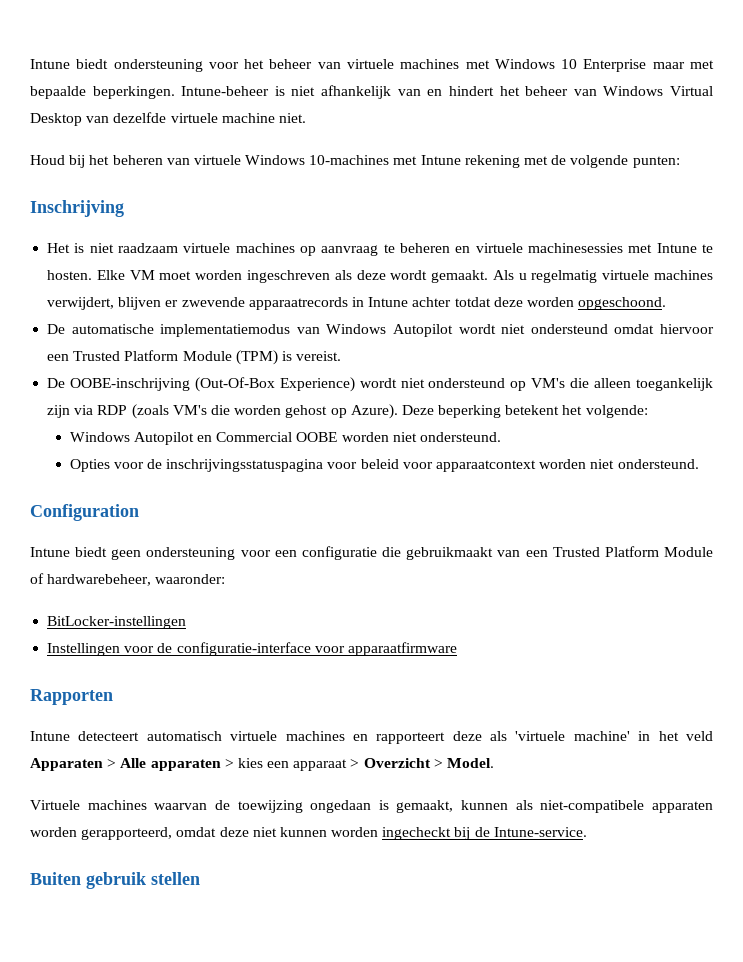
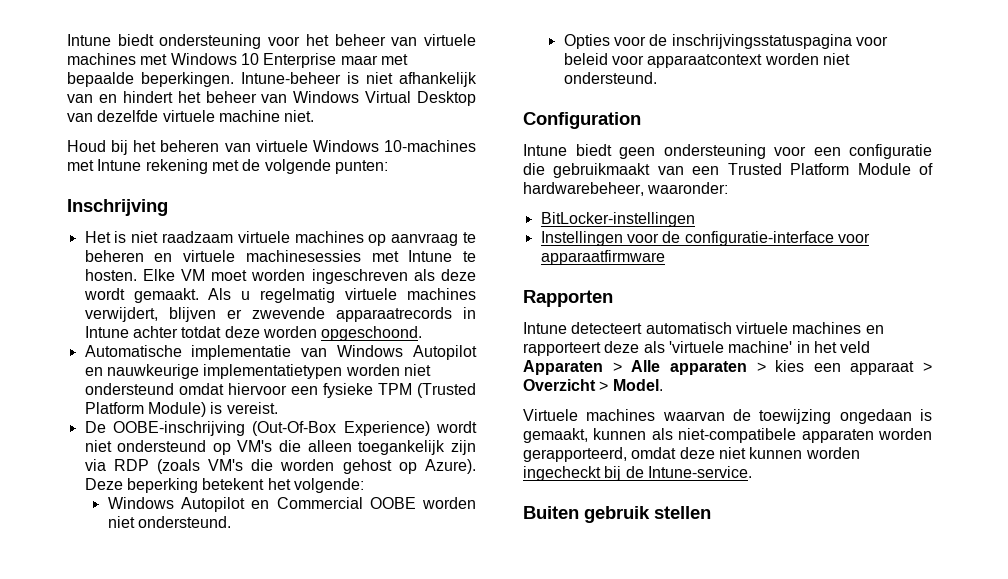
[47,324,496,337] De automatische implementatiemodus van Windows Autopilot wordt -> [84,345,477,360] [84,364,400,379] Automatische implementatie van Windows Autopilot en nauwkeurige implementatietypen worden
[73,350,278,365] Trusted Platform Module (TPM) -> [322,383,476,398] [84,402,206,417] fysieke TPM (Trusted Platform Module)

